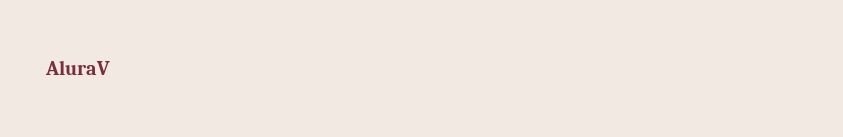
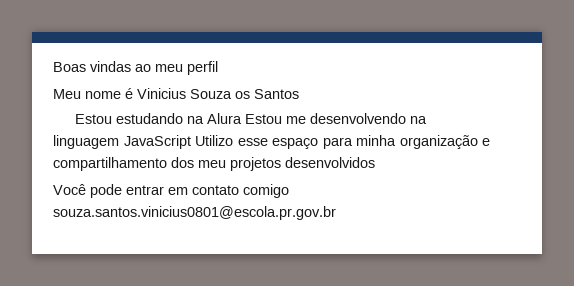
[45,60,110,75] AluraV -> [53,61,218,75] [53,88,299,99] [75,113,428,124] [53,135,490,149] [53,157,375,171] [53,184,289,198] [53,206,336,220] Boas vindas ao meu perfil // Meu nome é Vinicius Souza os Santos // Estou estudando na Alura Estou me desenvolvendo na linguagem JavaScript Utilizo esse espaço para minha organização e compartilhamento dos meu projetos desenvolvidos // Você pode entrar em contato comigo souza.santos.vinicius0801@escola.pr.gov.br

